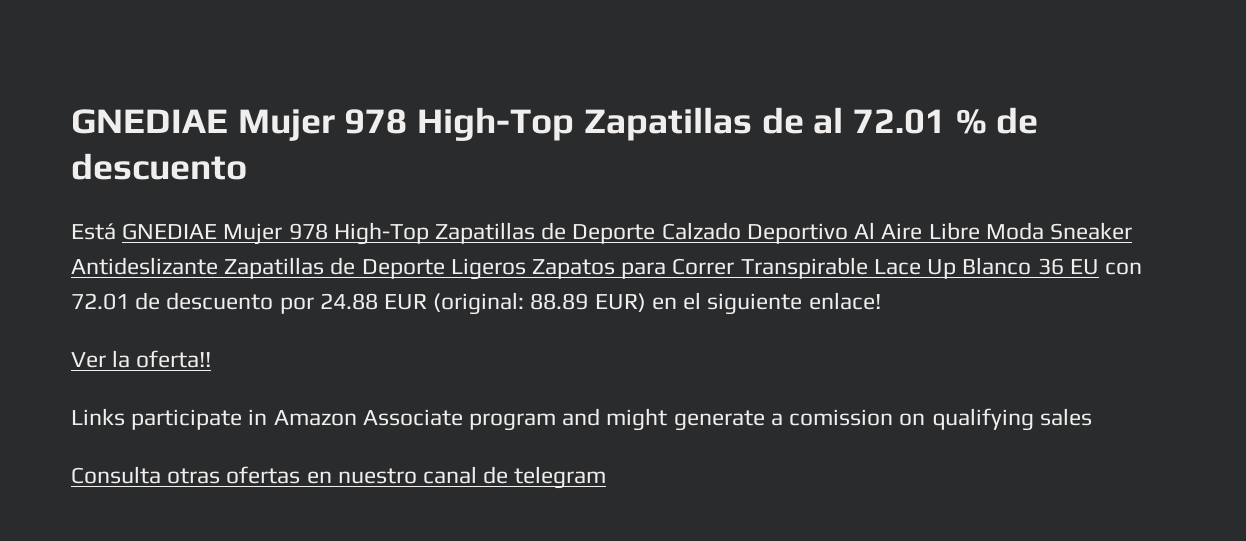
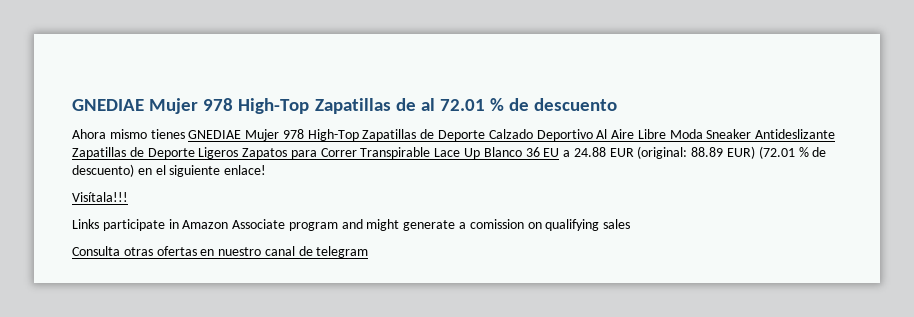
[71,223,116,240] Está -> [72,129,185,139] Ahora mismo tienes
[1104,262,1142,275] [71,292,314,314] con 72.01 de descuento por -> [563,150,571,157] a
(646, 302) none -> [758,146,827,159] [72,164,134,177] (72.01 % de descuento)
[71,350,212,368] Ver la oferta!! -> [72,192,128,202] Visítala!!!

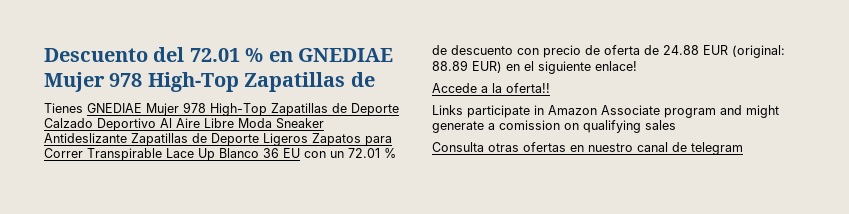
[72,98,618,114] [72,129,185,139] GNEDIAE Mujer 978 High-Top Zapatillas de al 72.01 % de descuento // Ahora mismo tienes -> [44,47,393,62] [44,72,375,92] [44,103,83,113] Descuento del 72.01 % en GNEDIAE Mujer 978 High-Top Zapatillas de // Tienes
[563,150,571,157] a -> [304,148,396,158] [432,45,659,58] con un 72.01 % de descuento con precio de oferta de
[758,146,827,159] [72,164,134,177] (72.01 % de descuento) -> (502, 67) none
[72,192,128,202] Visítala!!! -> [432,83,550,93] Accede a la oferta!!

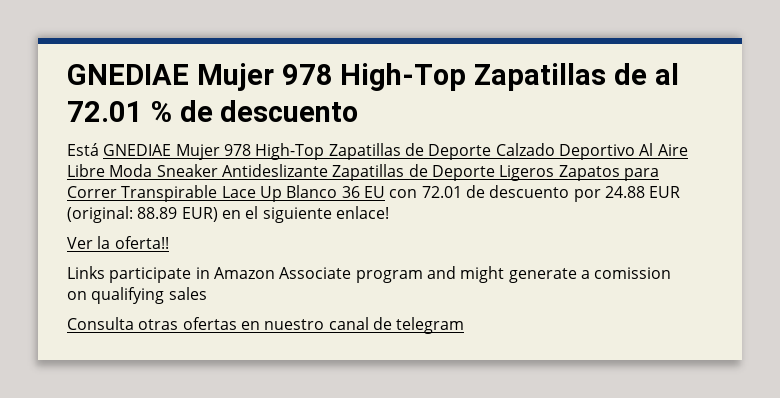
[44,47,393,62] [44,72,375,92] [44,103,83,113] Descuento del 72.01 % en GNEDIAE Mujer 978 High-Top Zapatillas de // Tienes -> [67,63,679,91] [67,100,359,122] [67,143,99,156] GNEDIAE Mujer 978 High-Top Zapatillas de al 72.01 % de descuento // Está
[330,148,396,158] [432,45,659,58] un 72.01 % de descuento con precio de oferta de -> [421,185,601,202] 72.01 de descuento por
[432,83,488,93] Accede a -> [67,237,93,249] Ver

